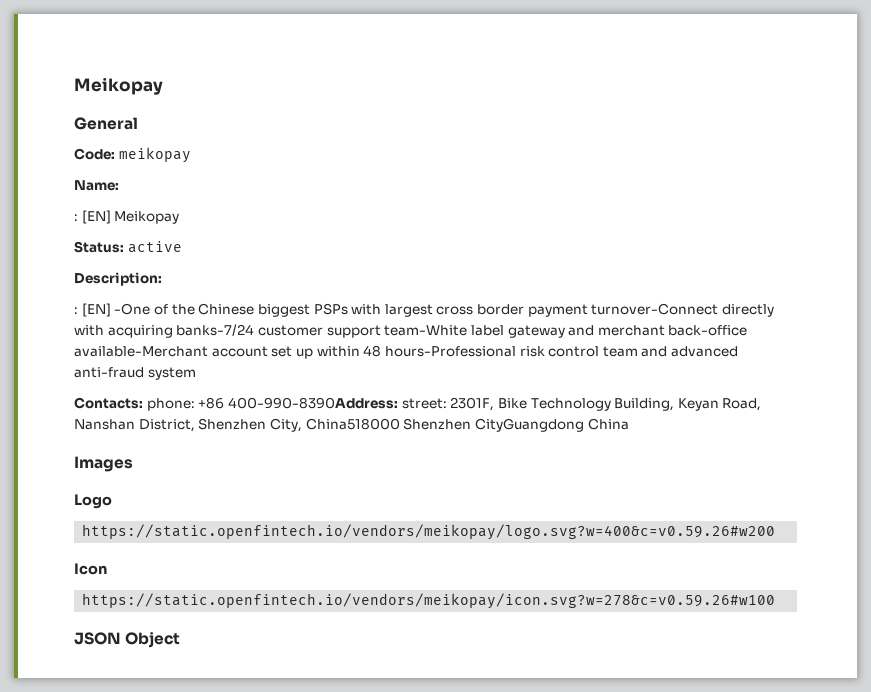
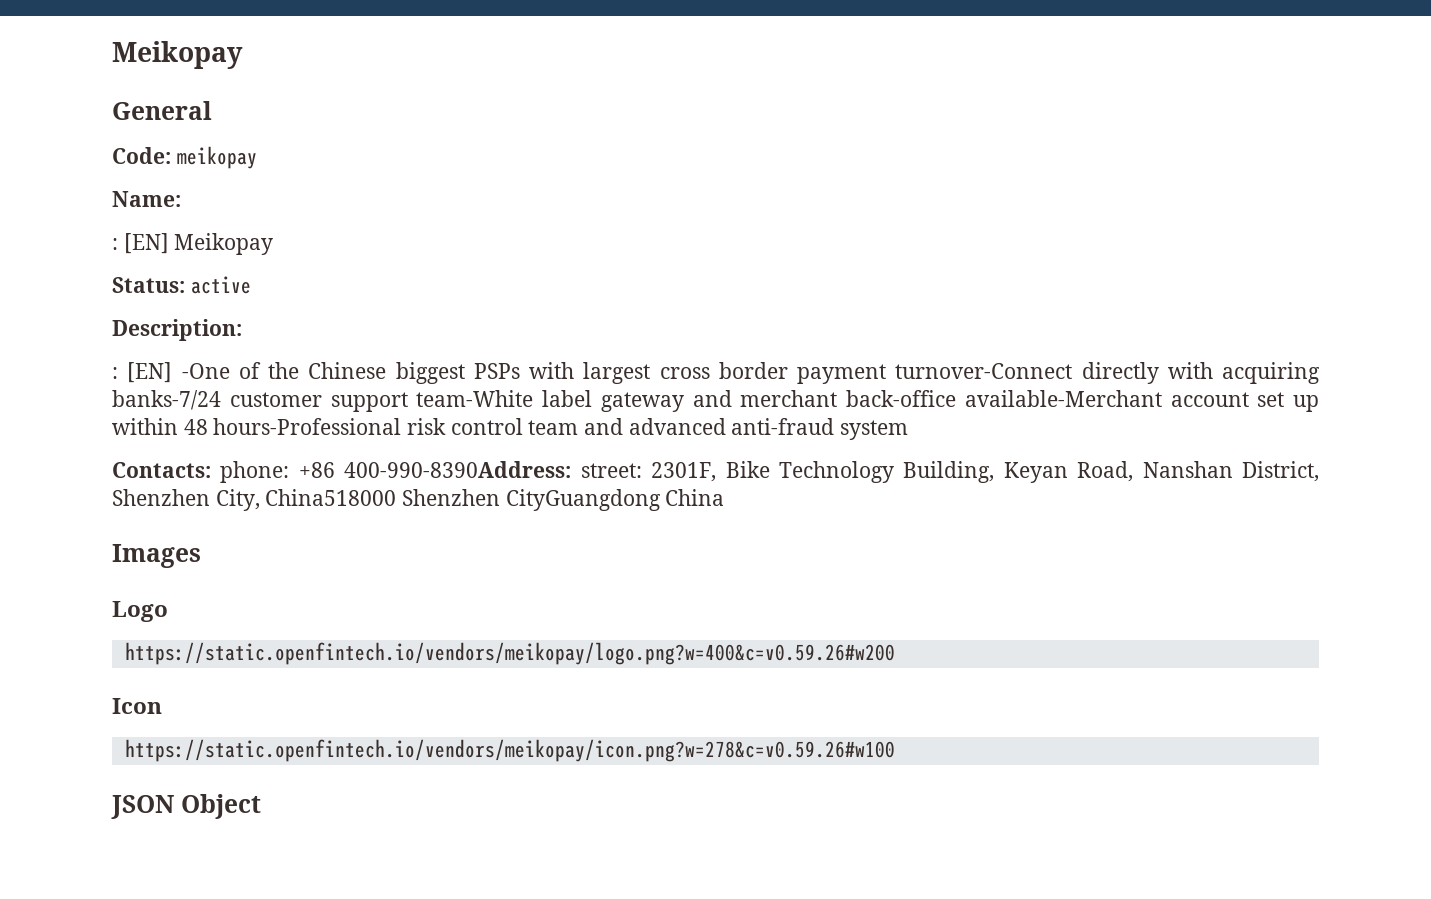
[82,524,776,540] https://static.openfintech.io/vendors/meikopay/logo.svg?w=400&c=v0.59.26#w200 -> [124,642,895,665] https://static.openfintech.io/vendors/meikopay/logo.png?w=400&c=v0.59.26#w200
[82,593,776,609] https://static.openfintech.io/vendors/meikopay/icon.svg?w=278&c=v0.59.26#w100 -> [124,739,895,762] https://static.openfintech.io/vendors/meikopay/icon.png?w=278&c=v0.59.26#w100

